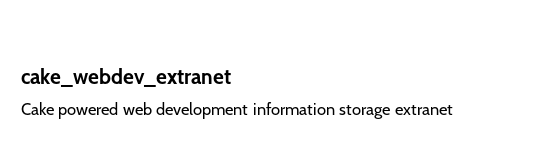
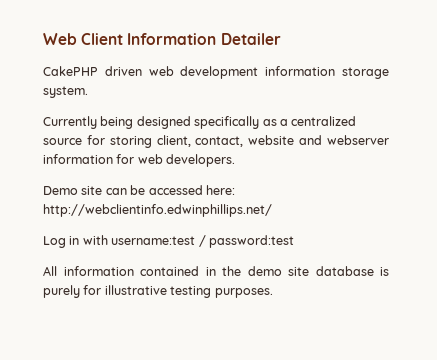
[21,68,231,87] [21,102,453,119] cake_webdev_extranet // Cake powered web development information storage extranet -> [43,33,281,45] [43,66,390,79] [43,86,88,98] [43,116,357,129] [43,135,389,148] [43,154,236,167] [43,185,235,195] [43,204,272,217] [43,235,294,248] [43,266,389,276] [43,285,273,298] Web Client Information Detailer // CakePHP driven web development information storage system. // Currently being designed specifically as a centralized source for storing client, contact, website and webserver information for web developers. // Demo site can be accessed here: http://webclientinfo.edwinphillips.net/ // Log in with username:test / password:test // All information contained in the demo site database is purely for illustrative testing purposes.

